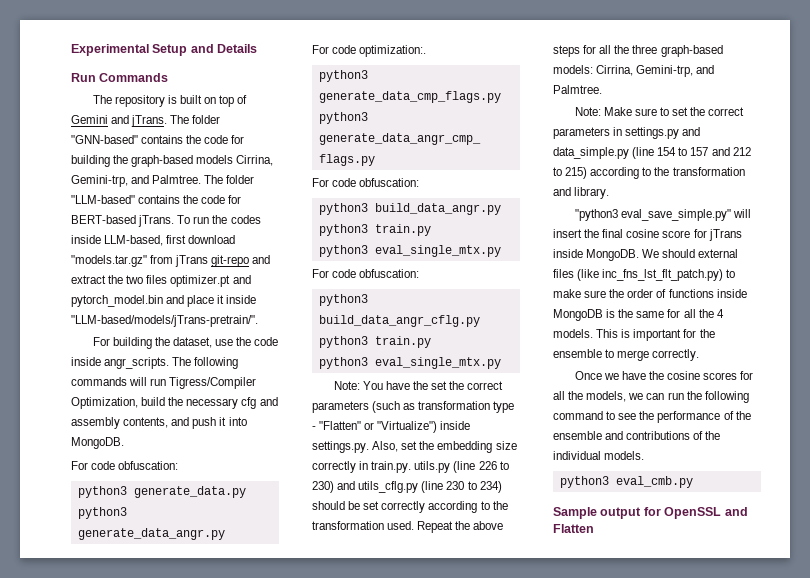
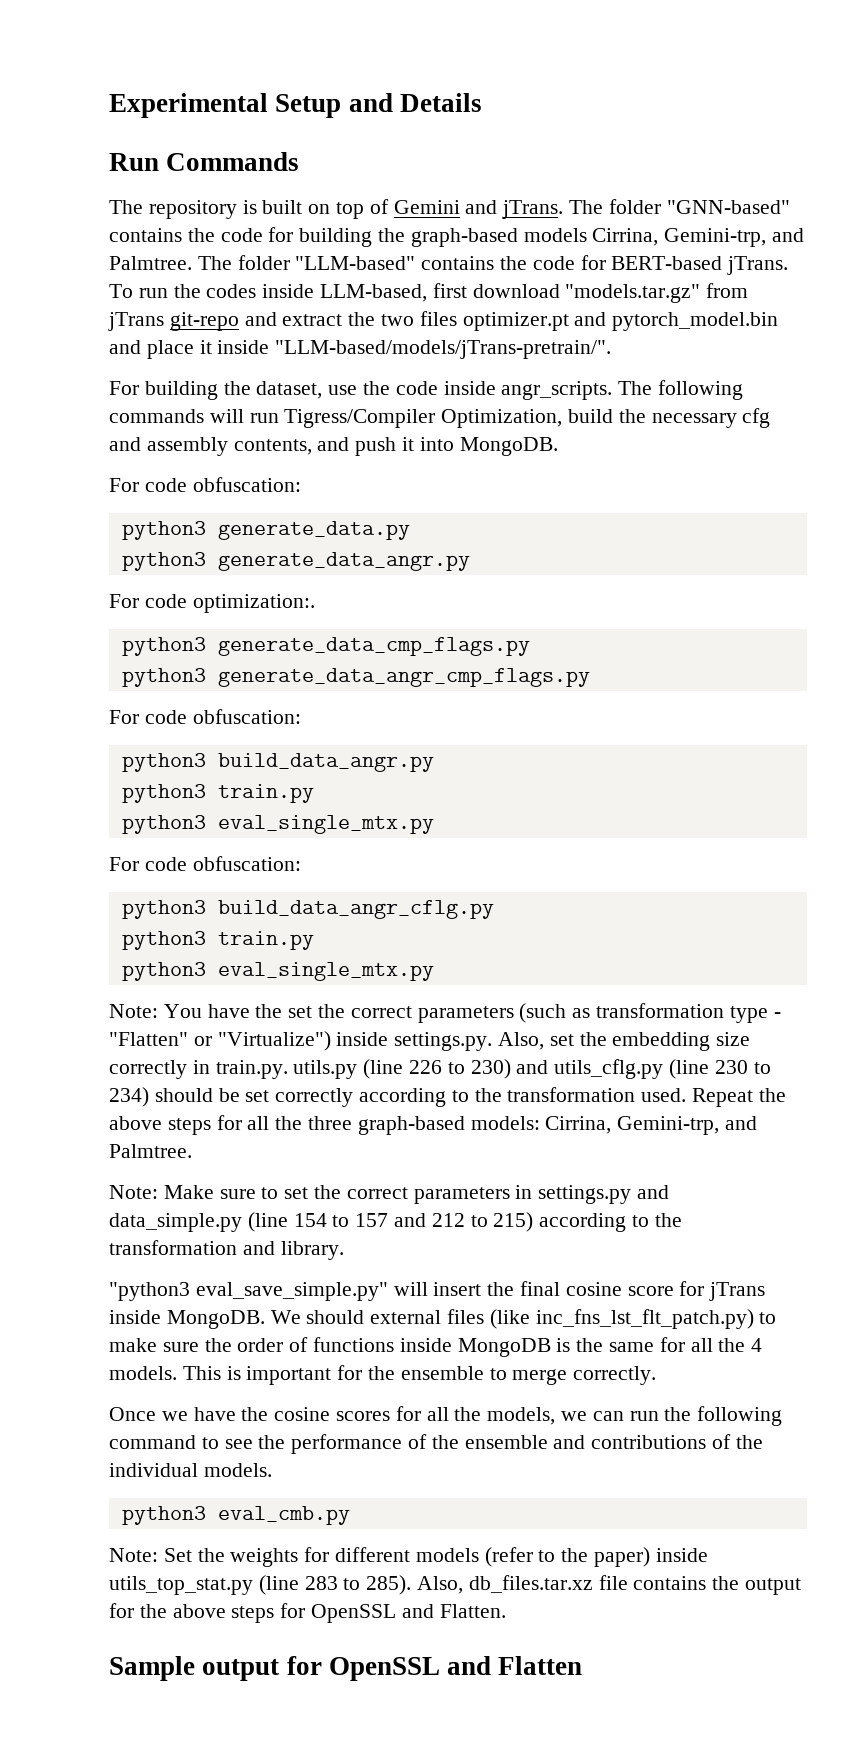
(693, 482) none -> [109,1547,708,1567] [109,1575,802,1595] [109,1603,506,1623] // Note: Set the weights for different models (refer to the paper) inside utils_top_stat.py (line 283 to 285). Also, db_files.tar.xz file contains the output for the above steps for OpenSSL and Flatten.

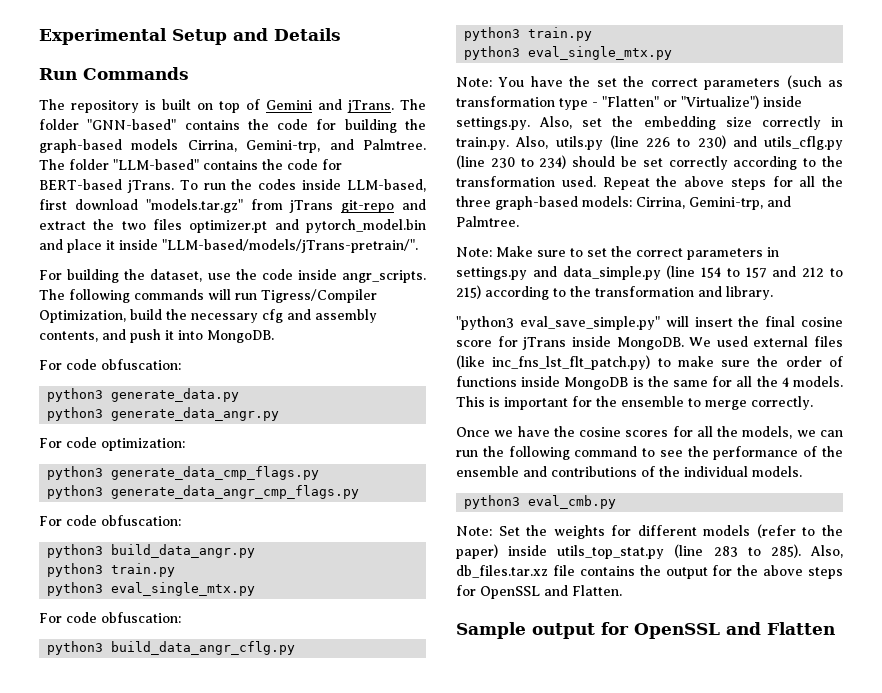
[192,594,315,613] optimization:. -> [101,438,185,451] optimization:
(288, 1069) none -> [515,136,549,149] Also,
[306,1310,365,1324] should -> [716,336,748,347] used

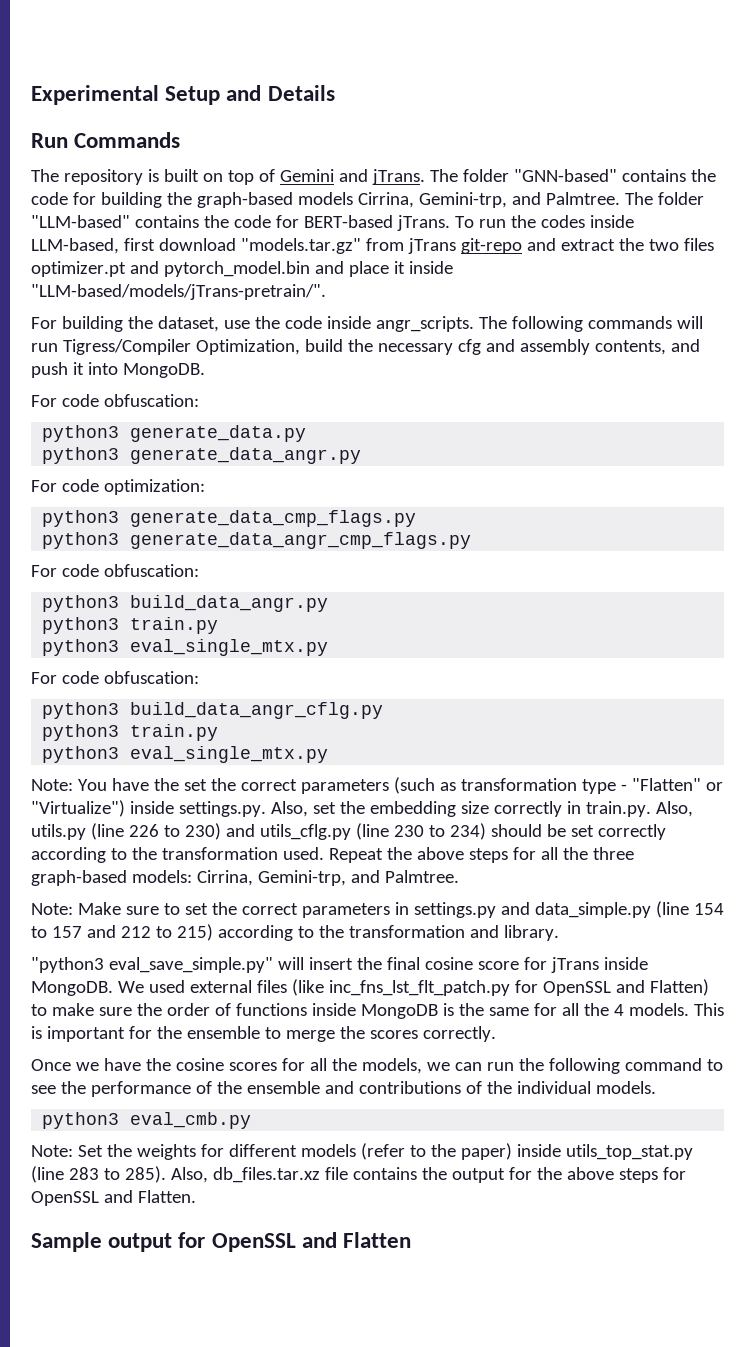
[492,355,651,370] inc_fns_lst_flt_patch.py) -> [328,979,709,996] inc_fns_lst_flt_patch.py for OpenSSL and Flatten)
(747, 405) none -> [339,1026,418,1039] the scores

